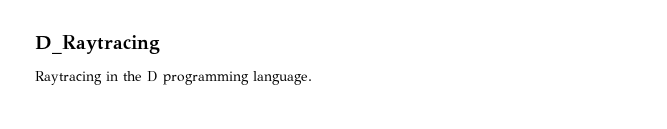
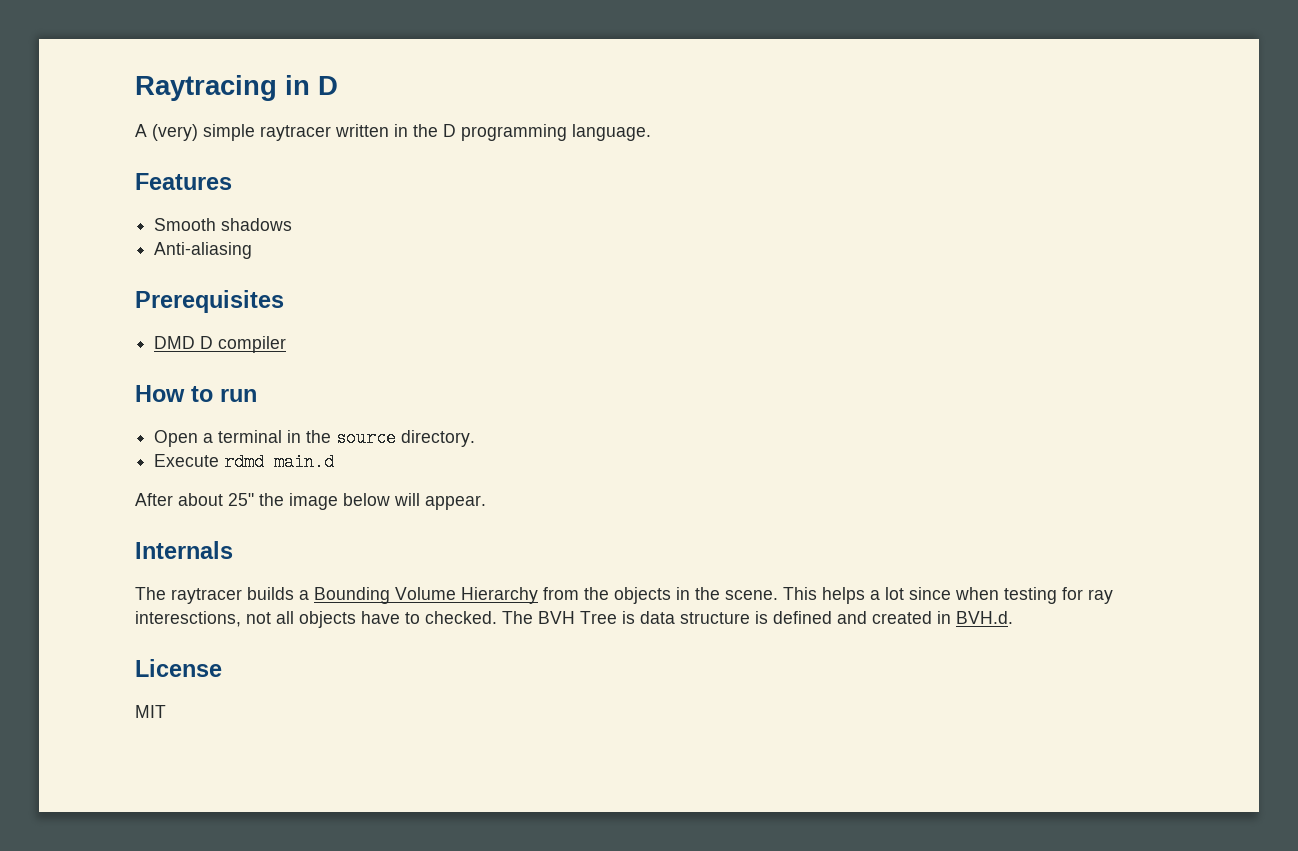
[35,35,160,54] [35,71,102,85] D_Raytracing // Raytracing -> [135,75,338,101] [135,124,389,141] Raytracing in D // A (very) simple raytracer written
(312, 78) none -> [135,173,232,190] [154,218,293,231] [154,242,253,259] [135,290,284,313] [154,336,287,353] [135,385,257,402] [154,429,476,447] [154,453,335,471] [135,493,486,510] [135,541,233,559] [135,587,1113,604] [135,611,1013,628] [135,659,222,677] [135,705,166,718] // Features // Smooth shadows // Anti-aliasing // Prerequisites // DMD D compiler // How to run // Open a terminal in the source directory. // Execute rdmd main.d // After about 25" the image below will appear. // Internals // The raytracer builds a Bounding Volume Hierarchy from the objects in the scene. This helps a lot since when testing for ray interesctions, not all objects have to checked. The BVH Tree is data structure is defined and created in BVH.d. // License // MIT

